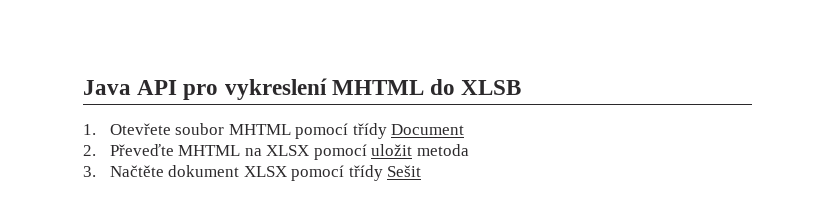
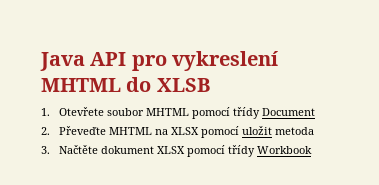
[387,165,422,177] Sešit -> [257,146,313,154] Workbook

